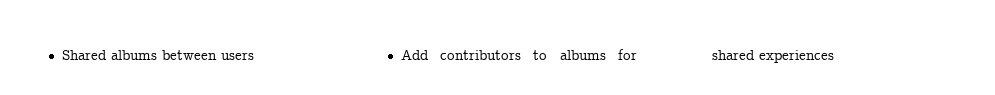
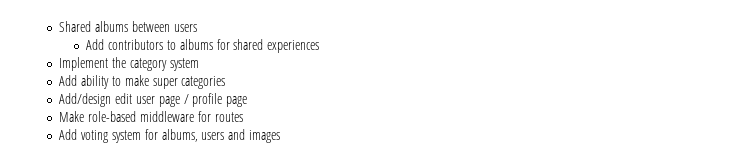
(834, 56) none -> [59,57,199,71] [59,75,226,89] [59,93,248,107] [59,111,243,122] [59,129,280,143] // Implement the category system // Add ability to make super categories // Add/design edit user page / profile page // Make role-based middleware for routes // Add voting system for albums, users and images

